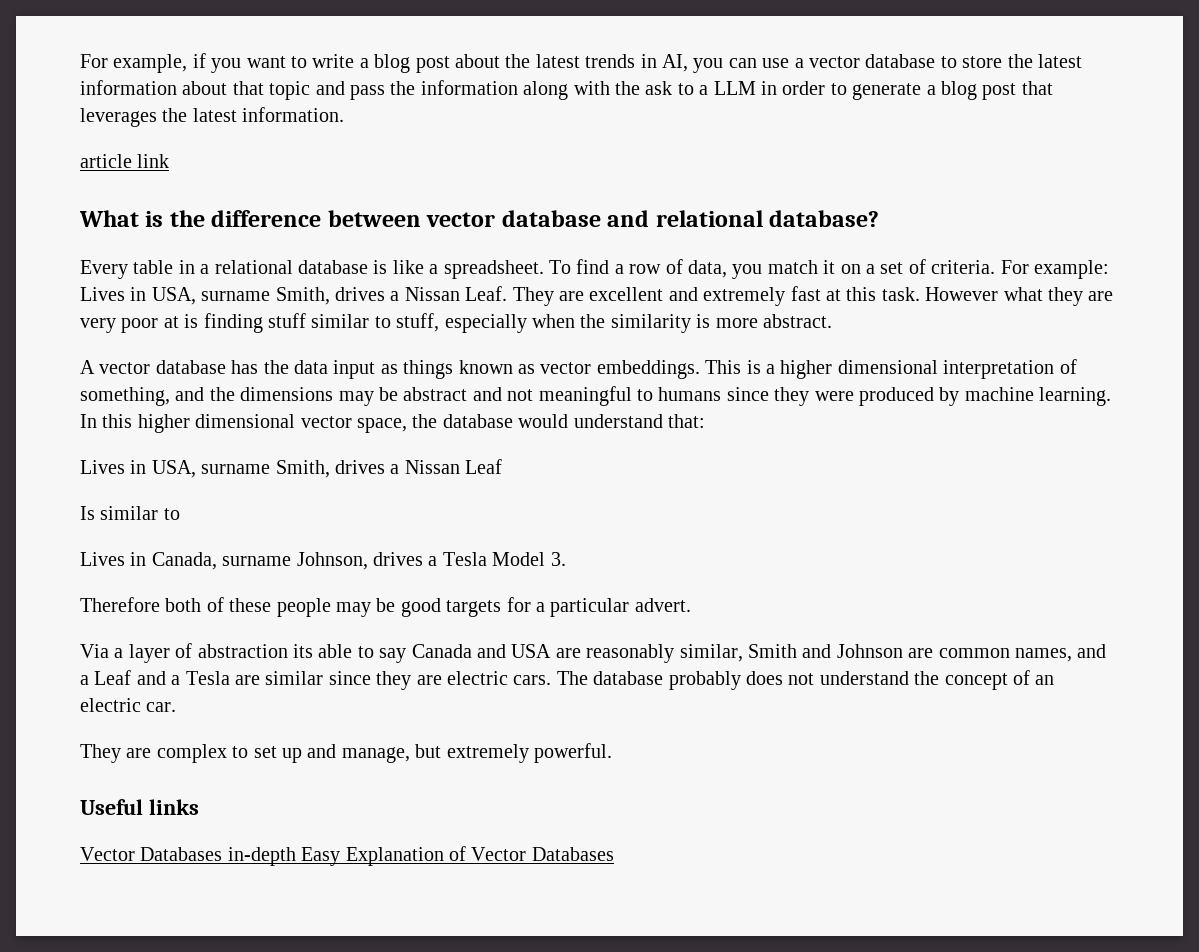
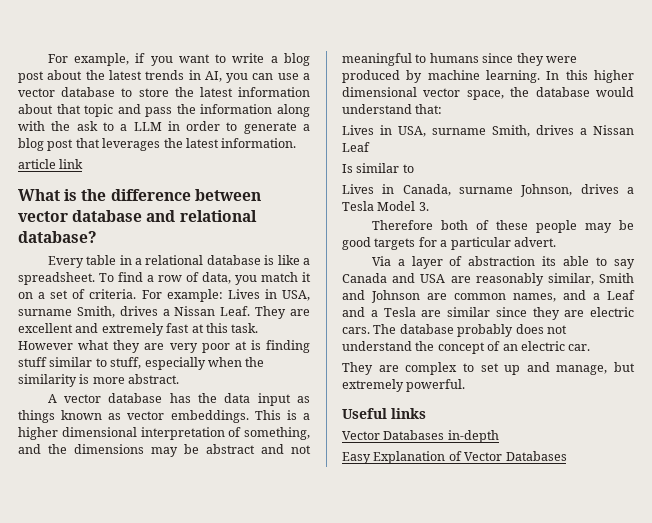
(296, 856) none -> (499, 436) //

